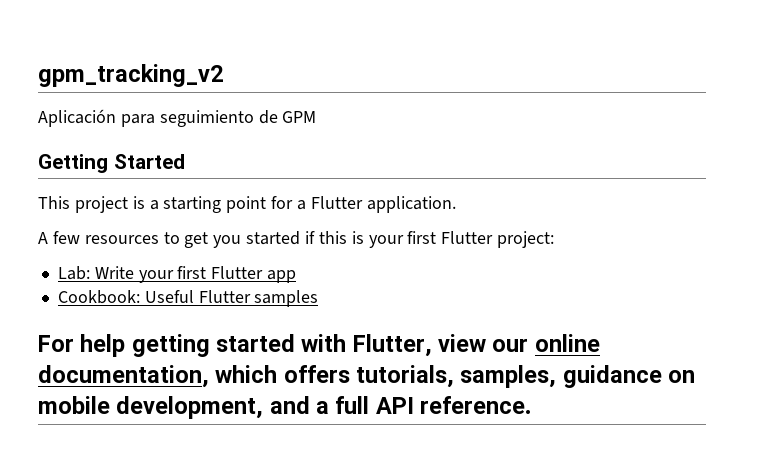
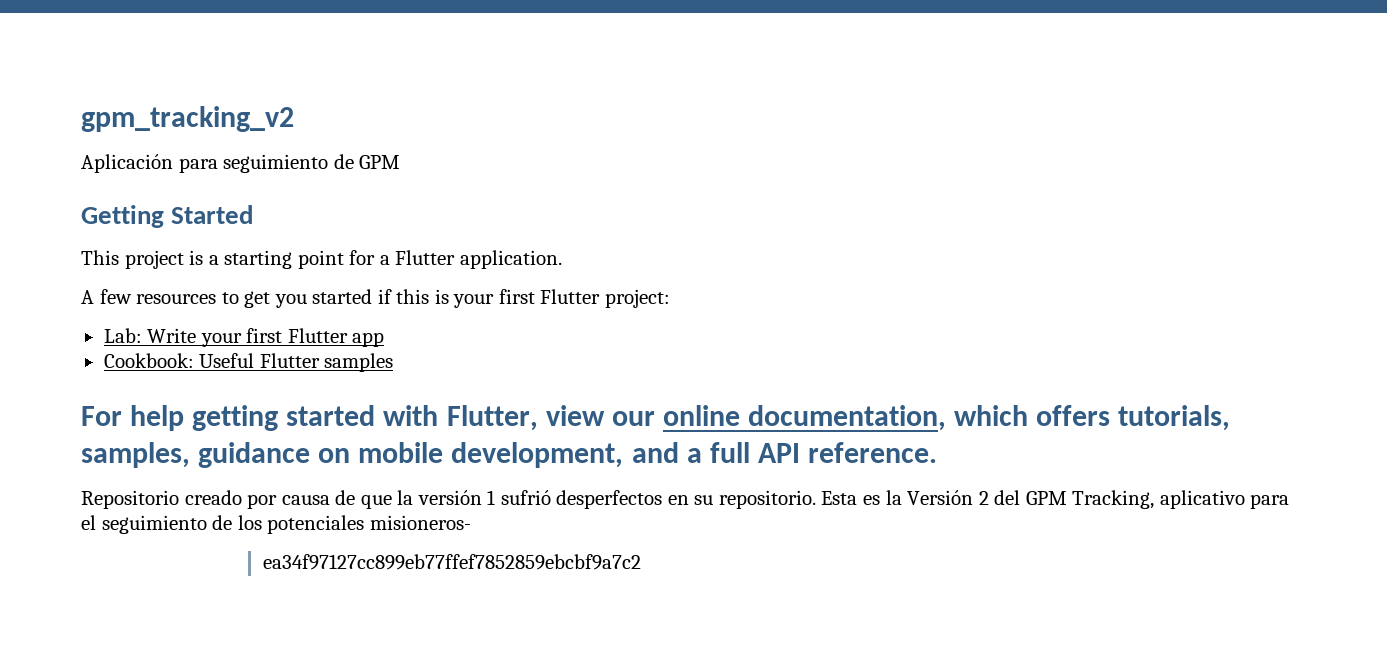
(533, 405) none -> [81,490,1290,509] [81,515,471,534] [262,554,641,570] // Repositorio creado por causa de que la versión 1 sufrió desperfectos en su repositorio. Esta es la Versión 2 del GPM Tracking, aplicativo para el seguimiento de los potenciales misioneros- // ea34f97127cc899eb77ffef7852859ebcbf9a7c2

